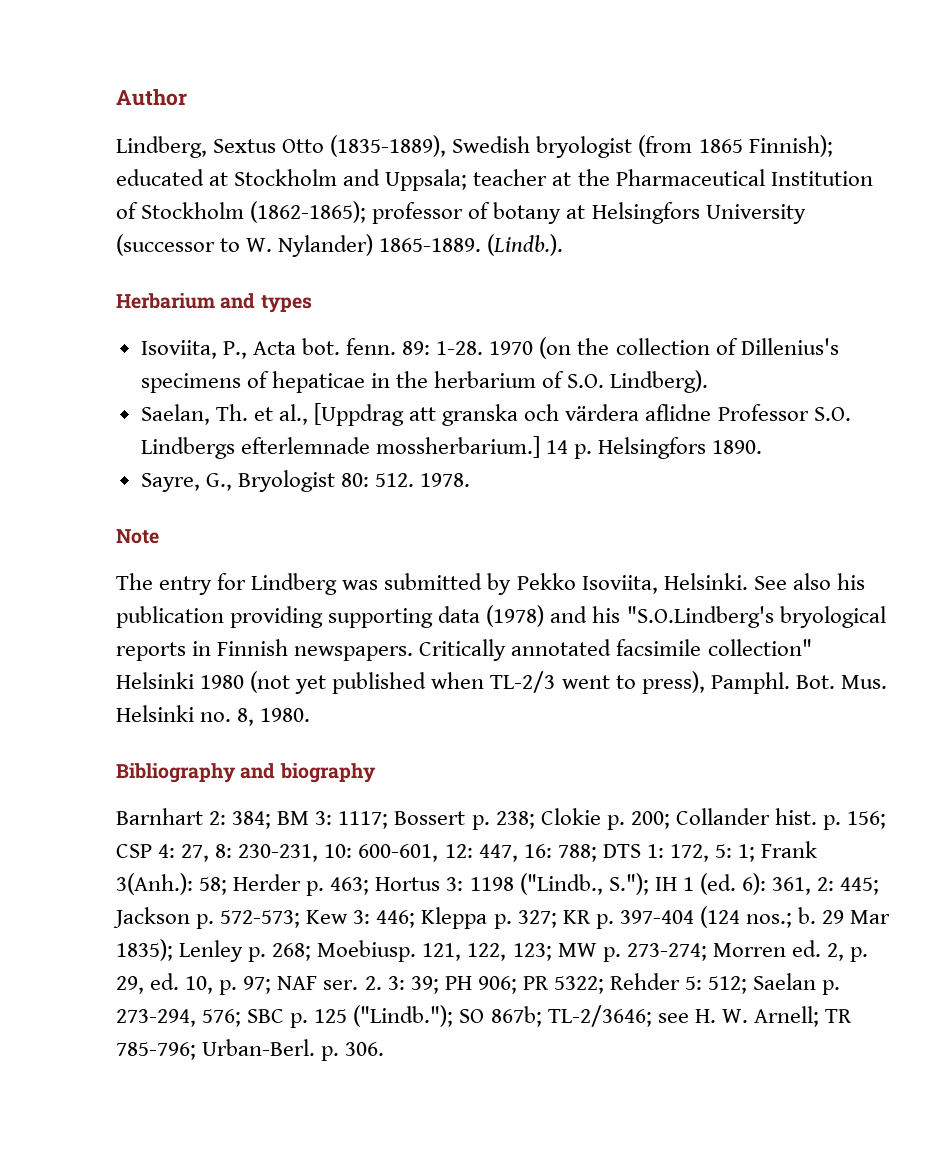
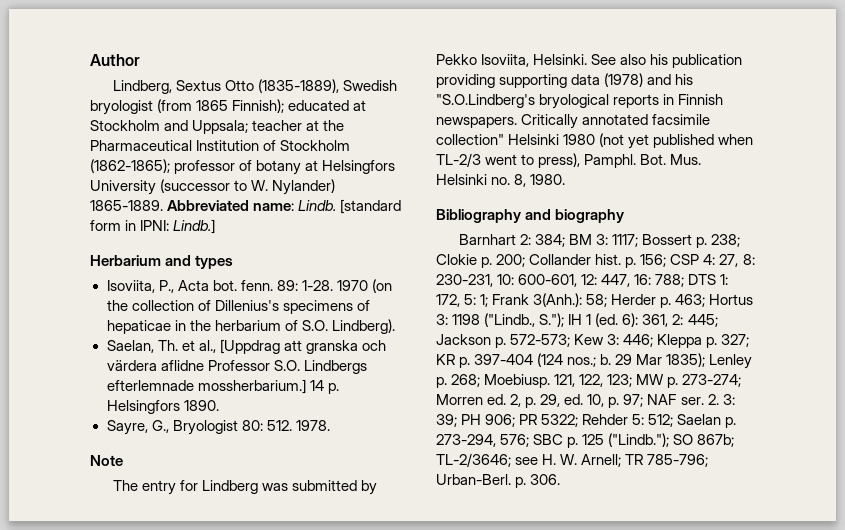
[487,234,564,256] (Lindb.). -> [167,199,402,214] [90,219,216,234] Abbreviated name: Lindb. [standard form in IPNI: Lindb.]

